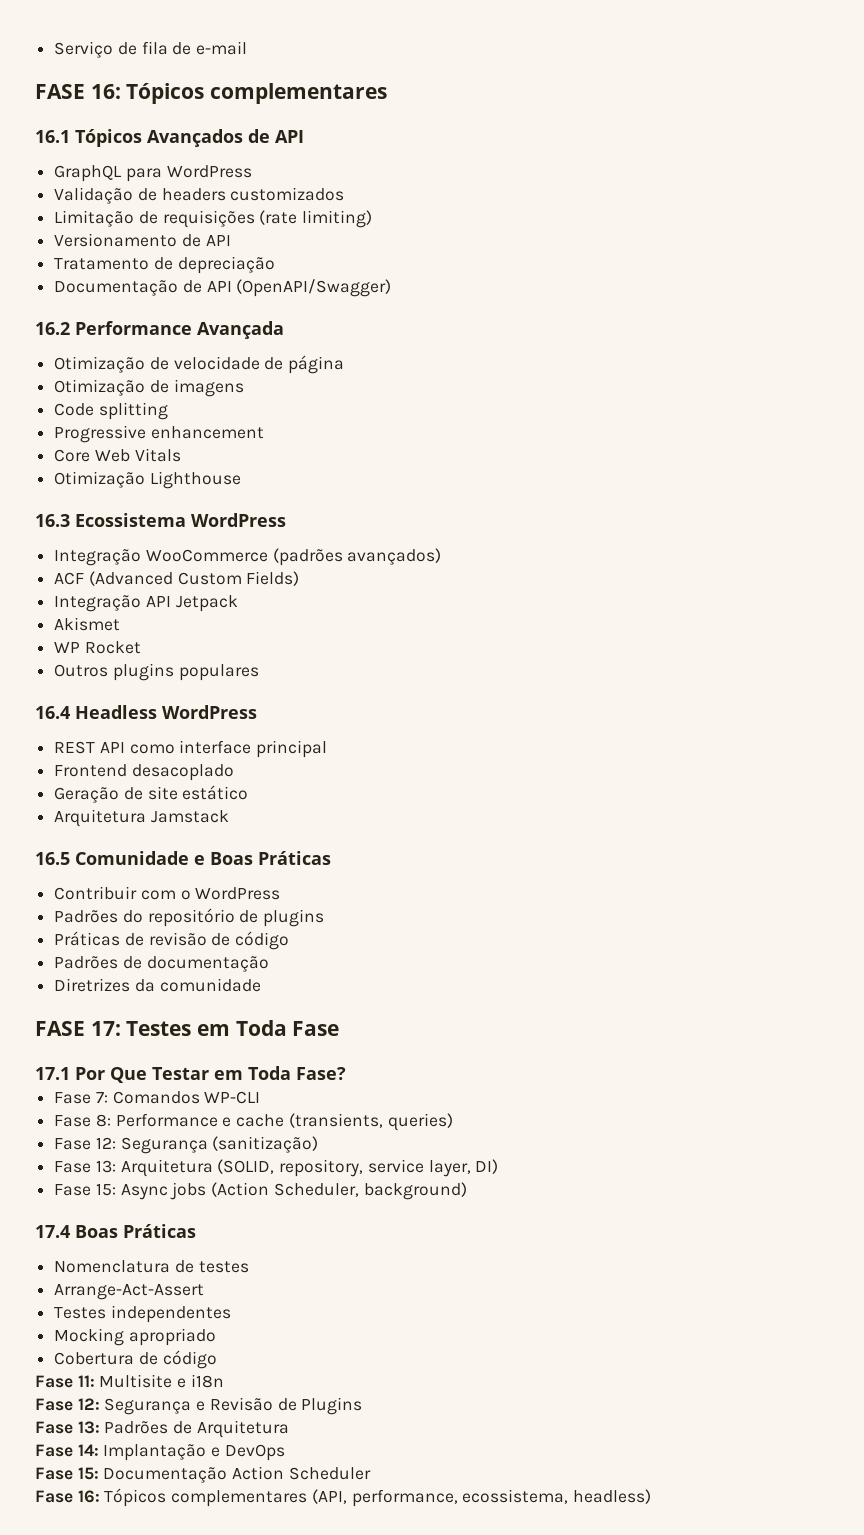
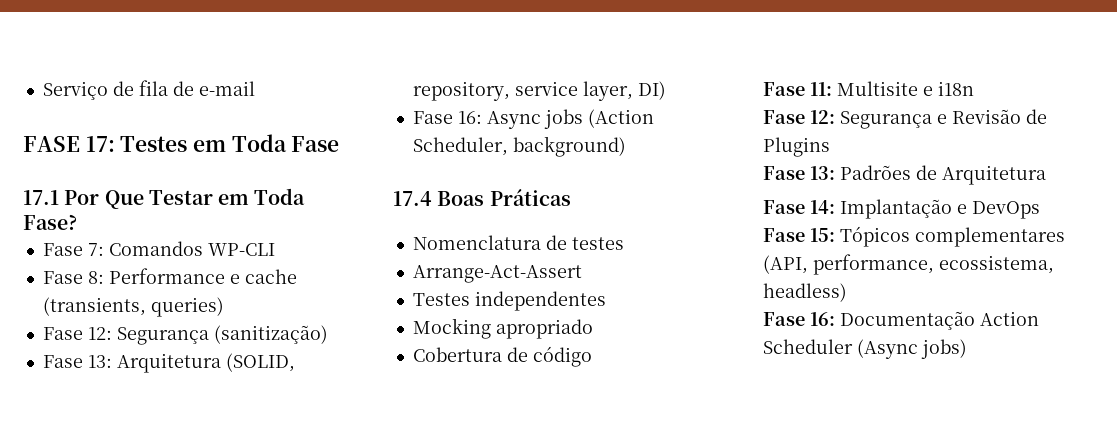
[35,83,387,104] [35,129,304,147] [54,165,252,182] [54,187,345,204] [54,210,373,228] [54,233,231,247] [54,256,275,274] [54,279,392,297] [35,321,284,339] [54,355,345,374] [54,379,244,397] [54,402,168,420] [54,425,264,443] [54,448,181,462] [54,471,241,489] [35,513,286,527] [54,548,442,566] [54,571,300,586] [54,595,238,612] [54,617,121,631] [54,641,141,654] [54,663,259,681] [35,705,257,719] [54,740,328,758] [54,764,234,781] [54,785,249,803] [54,809,229,827] [35,851,331,865] [54,886,281,900] [54,908,325,927] [54,931,290,950] [54,956,269,972] [54,978,261,992] // FASE 16: Tópicos complementares // 16.1 Tópicos Avançados de API // GraphQL para WordPress // Validação de headers customizados // Limitação de requisições (rate limiting) // Versionamento de API // Tratamento de depreciação // Documentação de API (OpenAPI/Swagger) // 16.2 Performance Avançada // Otimização de velocidade de página // Otimização de imagens // Code splitting // Progressive enhancement // Core Web Vitals // Otimização Lighthouse // 16.3 Ecossistema WordPress // Integração WooCommerce (padrões avançados) // ACF (Advanced Custom Fields) // Integração API Jetpack // Akismet // WP Rocket // Outros plugins populares // 16.4 Headless WordPress // REST API como interface principal // Frontend desacoplado // Geração de site estático // Arquitetura Jamstack // 16.5 Comunidade e Boas Práticas // Contribuir com o WordPress // Padrões do repositório de plugins // Práticas de revisão de código // Padrões de documentação // Diretrizes da comunidade -> (255, 88) none
[95,1183,116,1196] 15: -> [457,111,482,124] 16:
[103,1466,371,1483] [35,1490,100,1503] Documentação Action Scheduler // Fase 16: -> (835, 235) none
(652, 1496) none -> [763,311,1039,330] [763,339,967,359] // Fase 16: Documentação Action Scheduler (Async jobs)

